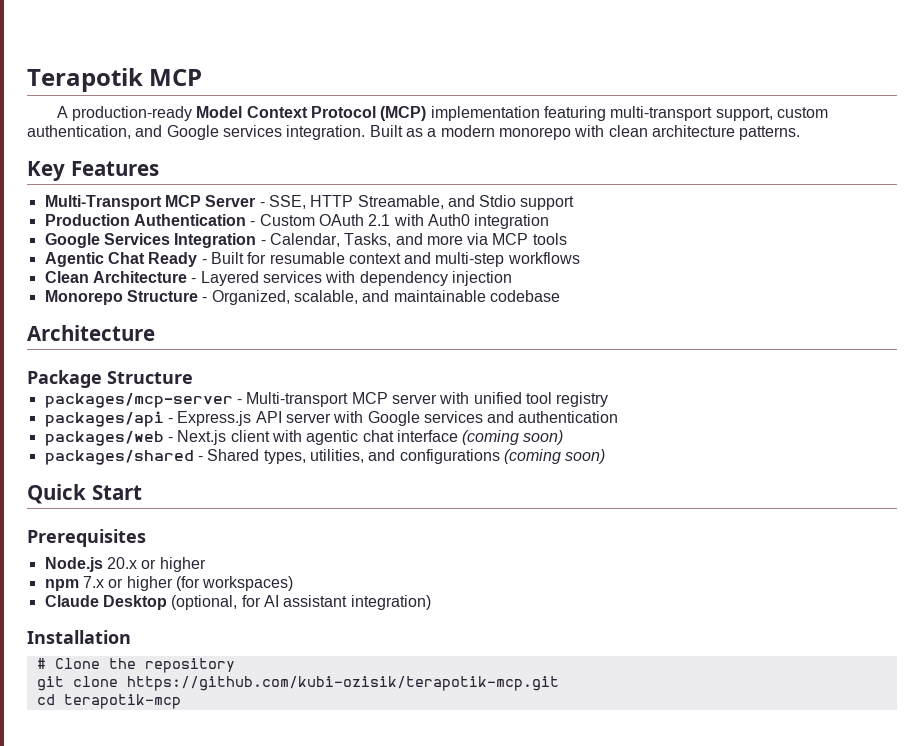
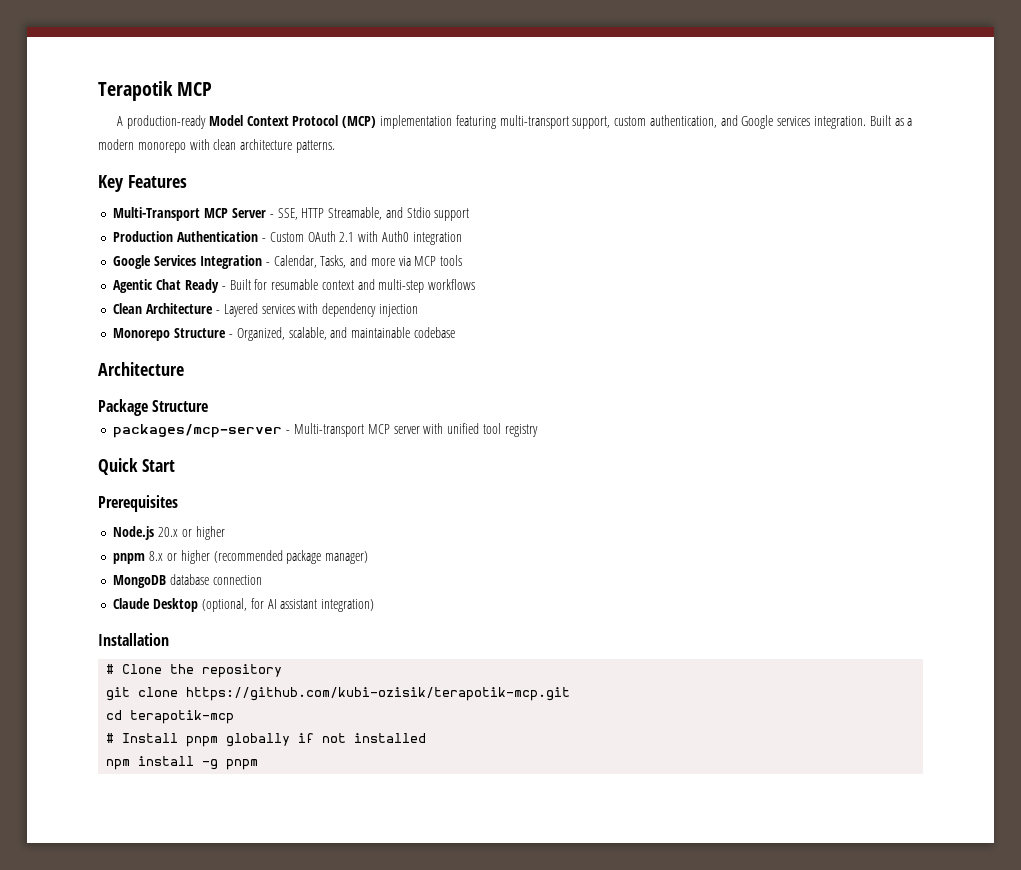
[44,411,619,427] [44,430,564,446] [44,449,606,465] // packages/api - Express.js API server with Google services and authentication // packages/web - Next.js client with agentic chat interface (coming soon) // packages/shared - Shared types, utilities, and configurations (coming soon) -> (538, 430) none
[44,576,294,591] npm 7.x or higher (for workspaces) -> [113,550,369,564] [113,574,262,588] pnpm 8.x or higher (recommended package manager) // MongoDB database connection
(181, 701) none -> [106,733,427,747] [106,756,259,770] // # Install pnpm globally if not installed // npm install -g pnpm

